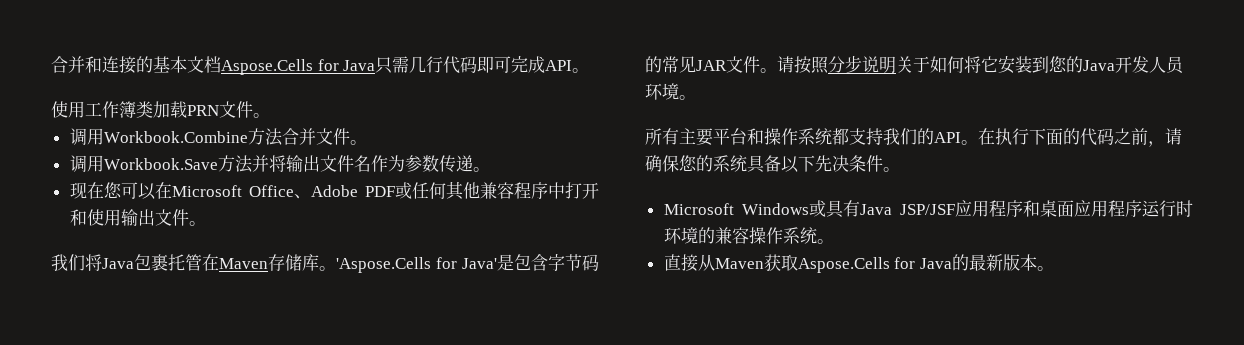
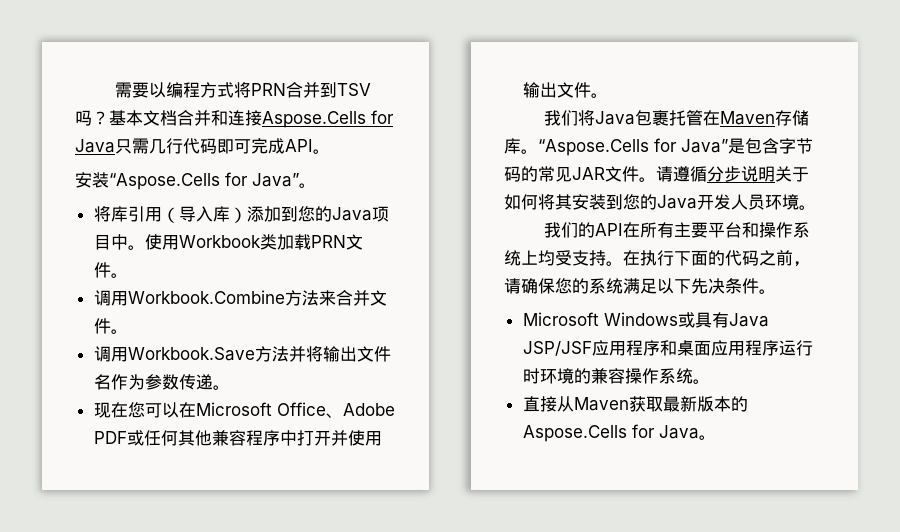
[51,56,221,74] 合并和连接的基本文档 -> [114,82,371,98] [75,110,262,126] 需要以编程方式将PRN合并到TSV吗？基本文档合并和连接
[51,101,136,118] 使用工作簿 -> [75,172,316,190] [93,206,389,223] [93,234,261,250] 安装“Aspose.Cells for Java”。 // 将库引用（导入库）添加到您的Java项目中。使用Workbook
(283, 137) none -> [318,290,336,306] 来
[69,209,87,226] 和 -> [330,430,348,446] 并
[336,257,497,273] 'Aspose.Cells for Java' -> [538,138,728,156] “Aspose.Cells for Java”
[794,56,829,74] 按照 -> [673,166,707,182] 遵循
[981,56,998,73] 它 -> [555,194,572,210] 其
(696, 97) none -> [543,222,640,238] 我们的API在
[832,128,961,145] 都支持我们的API -> [521,250,606,266] 上均受支持
[747,155,781,173] 具备 -> [623,278,657,294] 满足
[797,254,1037,273] Aspose.Cells for Java的最新版本 -> [662,396,748,412] [522,424,699,442] 最新版本的Aspose.Cells for Java

